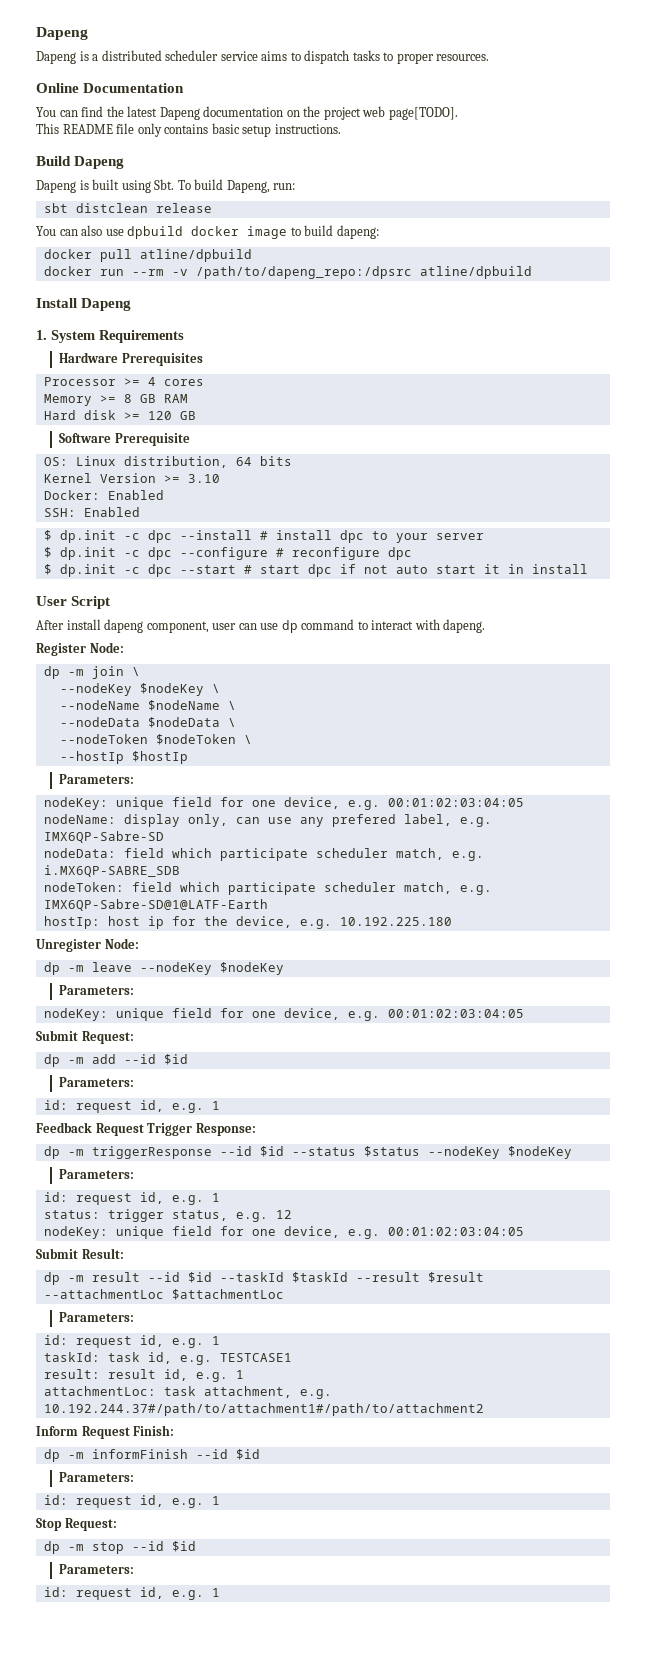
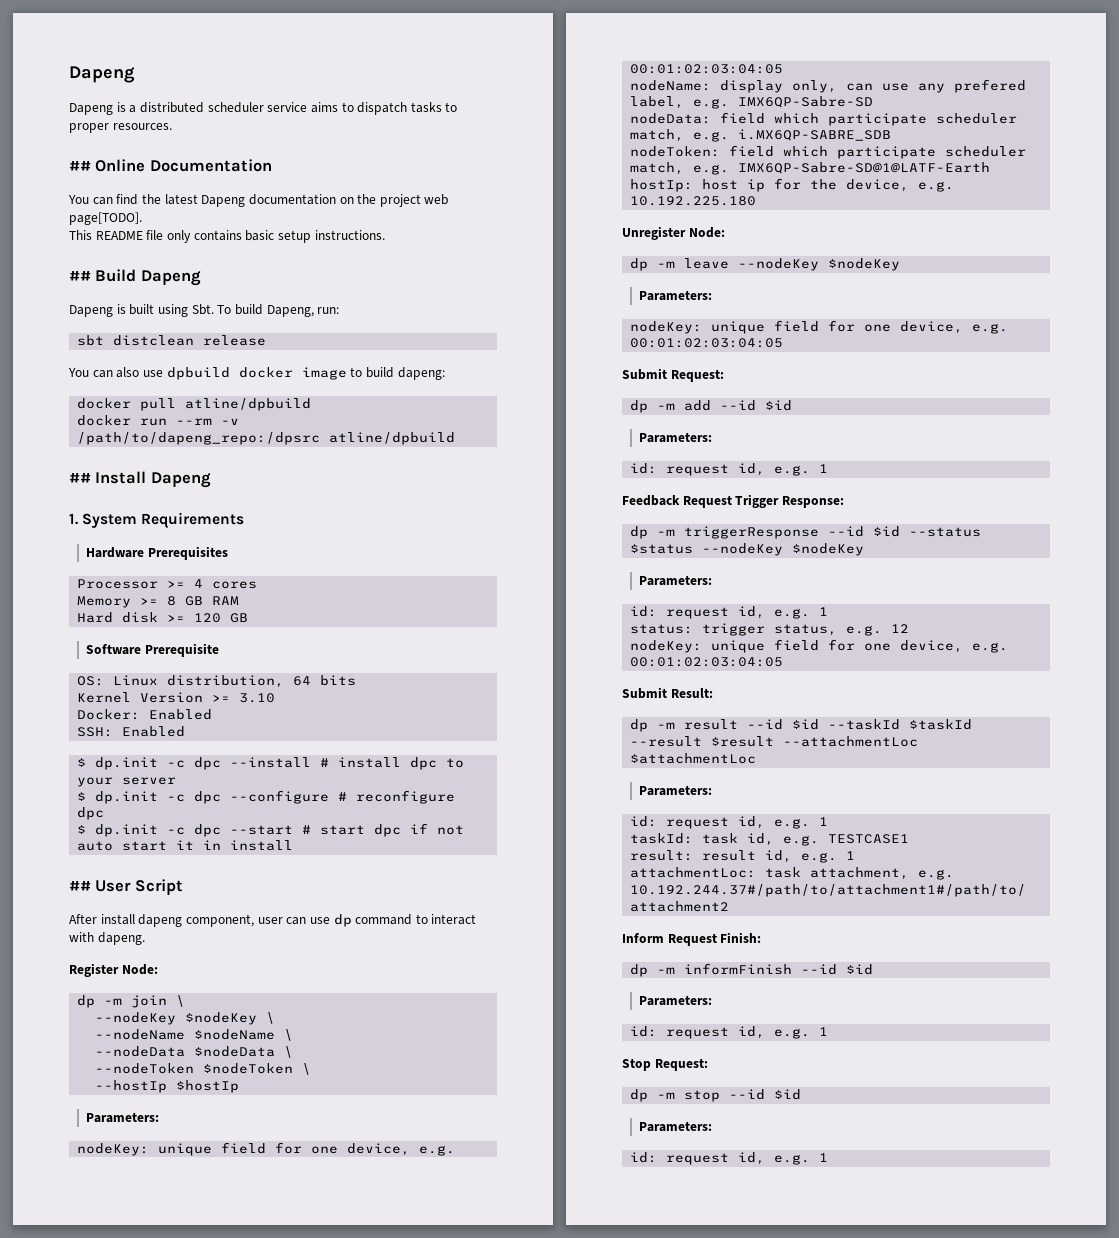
(490, 57) none -> [69,161,91,171] ##
(341, 129) none -> [69,271,91,281] ##
(532, 272) none -> [69,473,91,483] ##
(588, 569) none -> [69,881,91,891] ##

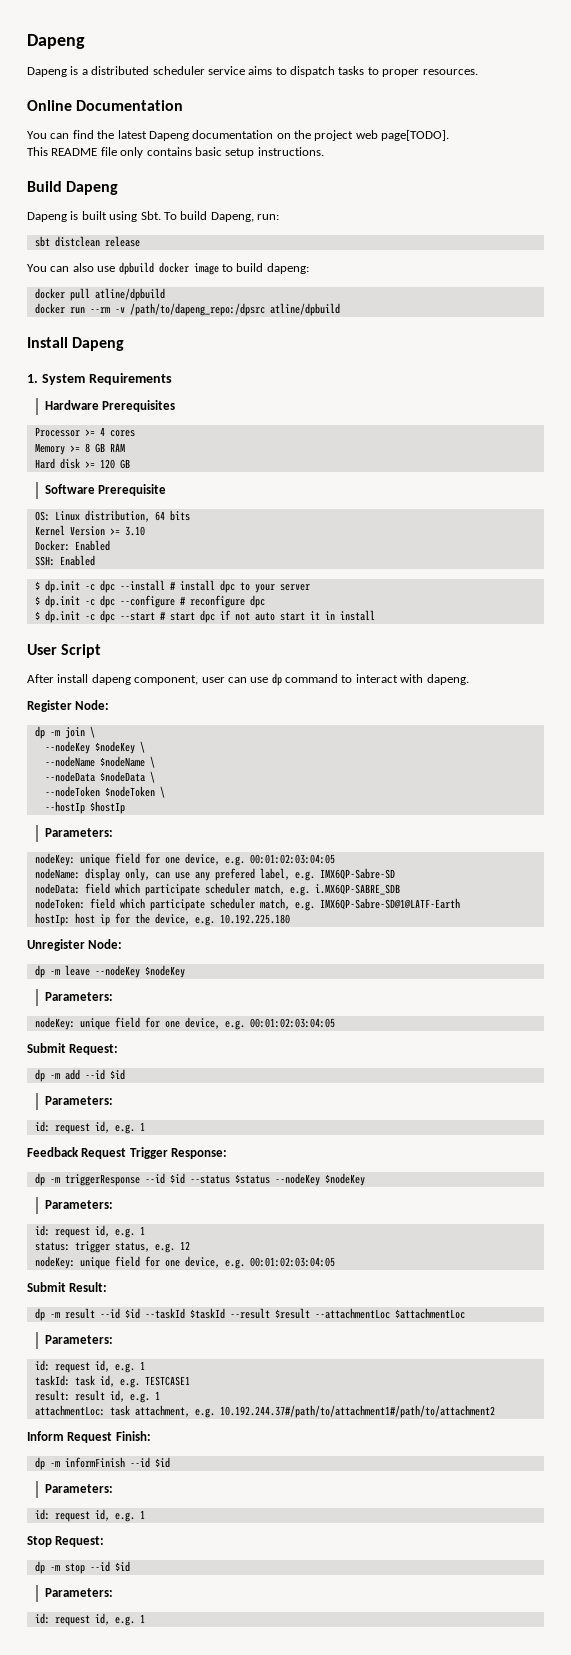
[69,161,91,171] ## -> (478, 72) none
[69,271,91,281] ## -> (324, 151) none
[69,473,91,483] ## -> (340, 309) none
[69,881,91,891] ## -> (375, 615) none

